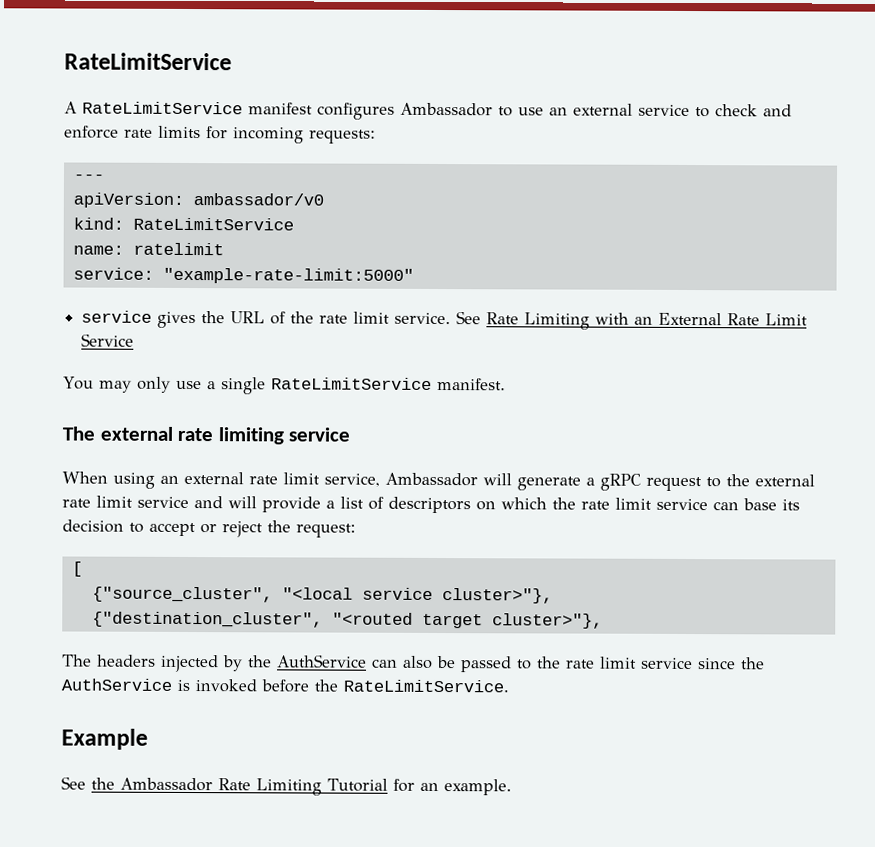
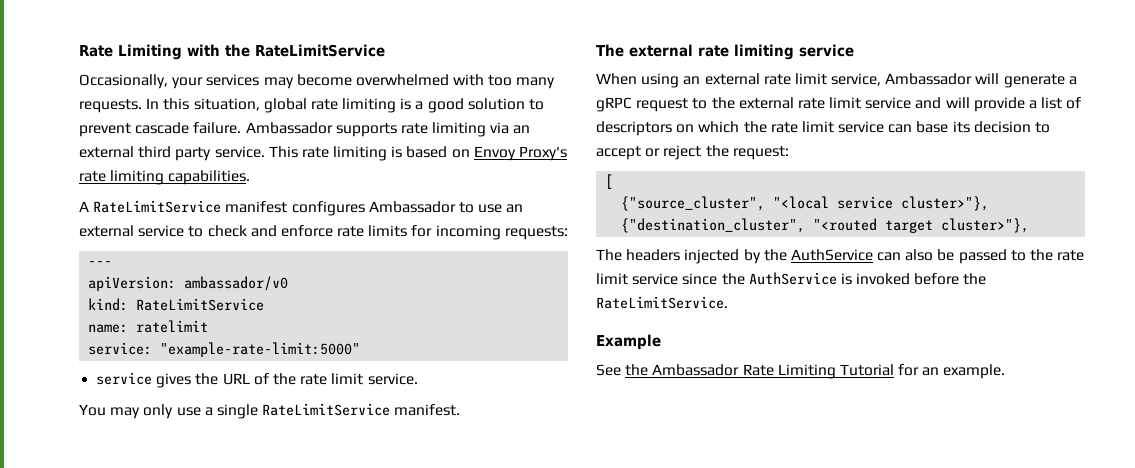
[64,52,232,71] RateLimitService -> [79,44,385,60] [79,74,556,89] [79,98,545,113] [79,122,531,137] [79,146,568,161] [79,170,251,185] Rate Limiting with the RateLimitService // Occasionally, your services may become overwhelmed with too many requests. In this situation, global rate limiting is a good solution to prevent cascade failure. Ambassador supports rate limiting via an external third party service. This rate limiting is based on Envoy Proxy's rate limiting capabilities.
[456,311,809,330] [81,333,135,347] See Rate Limiting with an External Rate Limit Service -> (418, 379) none

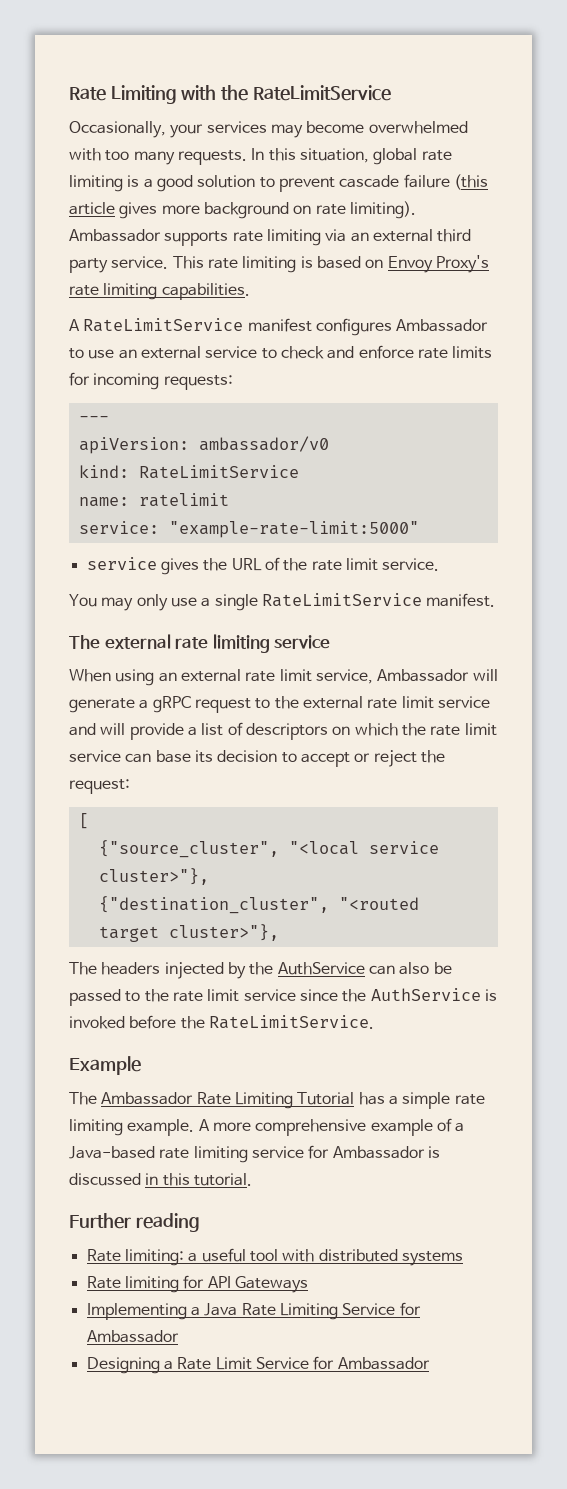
[193,122,242,134] failure. -> [403,174,488,190] [69,201,416,219] failure (this article gives more background on rate limiting).
[596,364,649,376] See the -> [69,1092,97,1105] The
[898,364,1006,379] for an example. -> [358,1092,485,1109] [69,1118,465,1136] [69,1145,440,1163] [69,1173,252,1186] [69,1213,200,1232] [86,1248,463,1266] [86,1275,308,1293] [86,1302,421,1320] [86,1330,179,1343] [86,1356,430,1374] has a simple rate limiting example. A more comprehensive example of a Java-based rate limiting service for Ambassador is discussed in this tutorial. // Further reading // Rate limiting: a useful tool with distributed systems // Rate limiting for API Gateways // Implementing a Java Rate Limiting Service for Ambassador // Designing a Rate Limit Service for Ambassador

